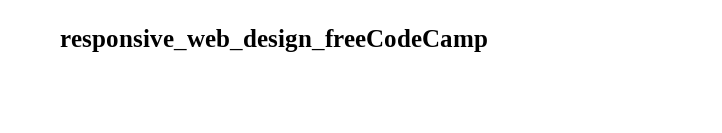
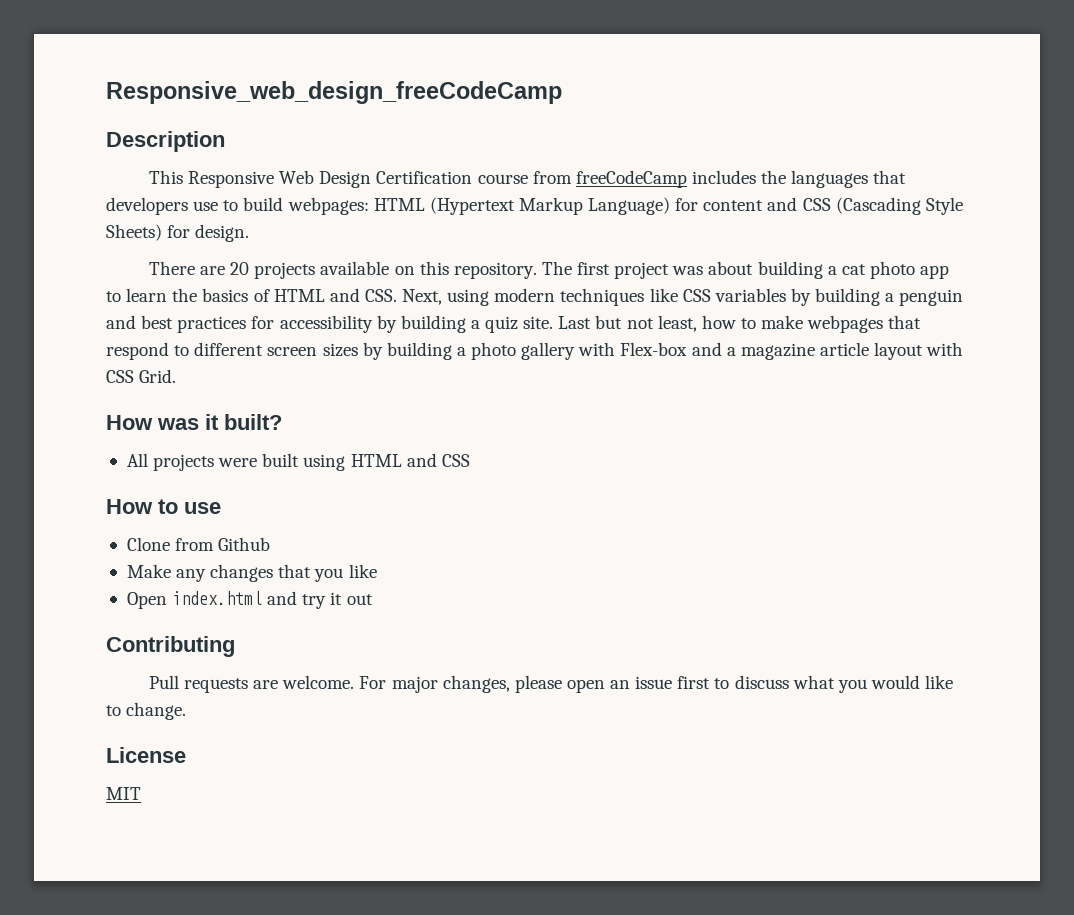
[60,29,488,52] responsive_web_design_freeCodeCamp -> [106,81,562,104] [106,131,225,152] [148,170,907,188] [106,197,963,215] [106,224,250,242] [148,261,950,279] [106,288,964,306] [106,315,922,333] [106,342,964,360] [106,369,177,383] [106,414,282,430] [126,453,470,471] [106,499,221,514] [126,537,271,551] [126,564,377,582] [126,591,373,609] [106,636,235,657] [148,675,954,693] [106,702,187,720] [106,747,186,763] [106,787,141,800] Responsive_web_design_freeCodeCamp // Description // This Responsive Web Design Certification course from freeCodeCamp includes the languages that developers use to build webpages: HTML (Hypertext Markup Language) for content and CSS (Cascading Style Sheets) for design. // There are 20 projects available on this repository. The first project was about building a cat photo app to learn the basics of HTML and CSS. Next, using modern techniques like CSS variables by building a penguin and best practices for accessibility by building a quiz site. Last but not least, how to make webpages that respond to different screen sizes by building a photo gallery with Flex-box and a magazine article layout with CSS Grid. // How was it built? // All projects were built using HTML and CSS // How to use // Clone from Github // Make any changes that you like // Open index.html and try it out // Contributing // Pull requests are welcome. For major changes, please open an issue first to discuss what you would like to change. // License // MIT

